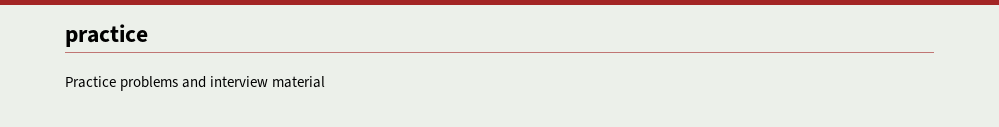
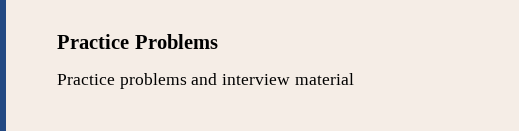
[65,24,148,47] practice -> [57,34,218,49] Practice Problems

